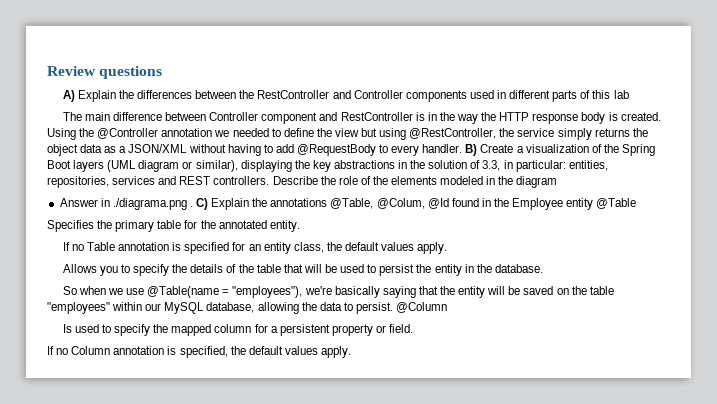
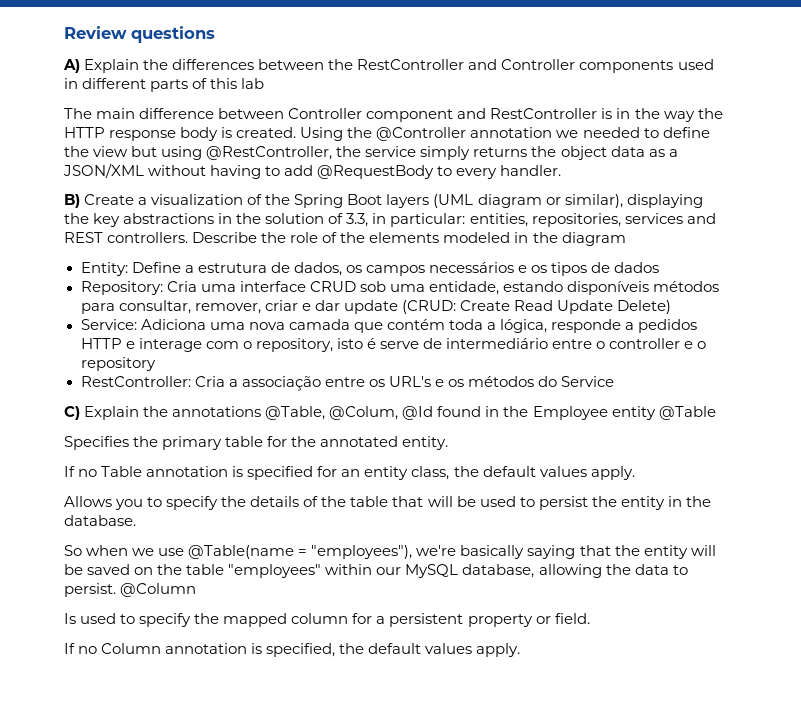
(463, 148) none -> (562, 170) //
[59,198,193,210] Answer in ./diagrama.png . -> [80,262,660,276] [80,281,719,295] [80,300,672,314] [80,319,698,333] [80,338,707,352] [80,357,156,371] [80,376,615,391] Entity: Define a estrutura de dados, os campos necessários e os tipos de dados // Repository: Cria uma interface CRUD sob uma entidade, estando disponíveis métodos para consultar, remover, criar e dar update (CRUD: Create Read Update Delete) // Service: Adiciona uma nova camada que contém toda a lógica, responde a pedidos HTTP e interage com o repository, isto é serve de intermediário entre o controller e o repository // RestController: Cria a associação entre os URL's e os métodos do Service //

